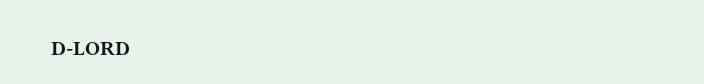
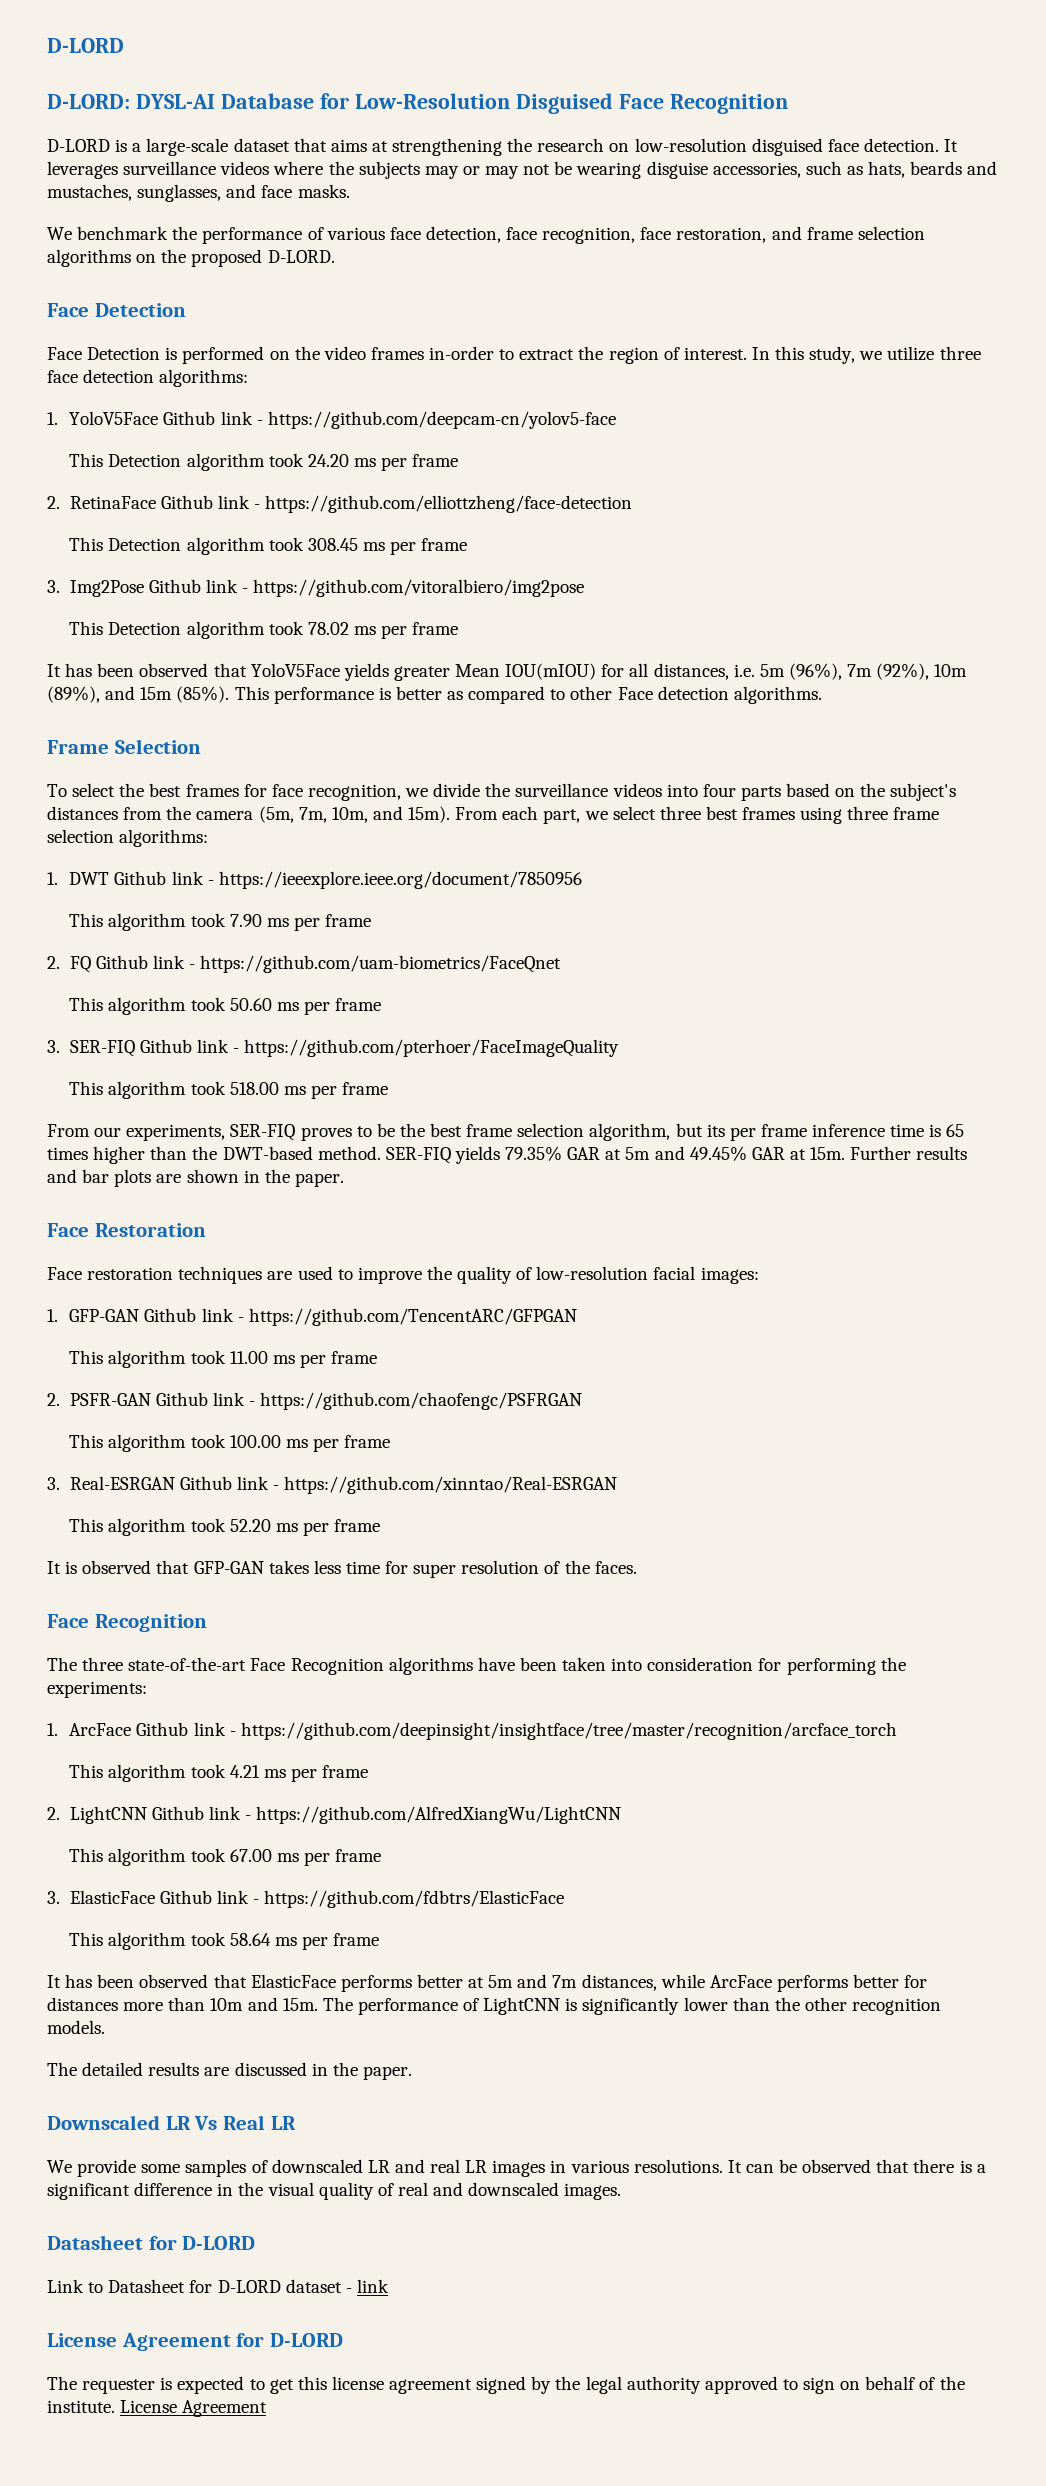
[51,41,130,56] D-LORD -> [47,38,124,53] [47,93,788,114] [47,138,959,156] [47,161,998,179] [47,184,350,202] [47,226,925,244] [47,249,335,267] [47,303,186,317] [47,346,981,364] [47,369,249,387] [47,411,616,429] [69,453,459,471] [47,495,633,513] [69,537,468,555] [47,579,585,597] [69,621,459,639] [47,663,968,681] [47,686,822,704] [47,739,201,754] [47,783,957,801] [47,806,940,824] [47,829,209,847] [47,871,582,889] [69,913,372,931] [47,955,562,973] [69,997,382,1015] [47,1039,620,1057] [69,1081,389,1099] [47,1123,965,1141] [47,1146,968,1164] [47,1169,344,1187] [47,1223,206,1237] [47,1266,759,1284] [47,1308,577,1326] [69,1350,378,1368] [47,1392,583,1410] [69,1434,391,1452] [47,1476,618,1494] [69,1518,381,1536] [47,1560,637,1578] [47,1614,207,1632] [47,1657,906,1675] [47,1681,147,1698] [47,1722,897,1740] [69,1764,369,1782] [47,1806,622,1824] [69,1848,382,1866] [47,1890,565,1908] [69,1932,380,1950] [47,1974,928,1992] [47,1997,942,2015] [47,2020,105,2034] [47,2062,412,2080] [47,2115,296,2130] [47,2159,986,2177] [47,2182,622,2200] [47,2235,256,2250] [47,2279,389,2293] [47,2333,344,2351] [47,2376,965,2394] [47,2400,268,2417] D-LORD // D-LORD: DYSL-AI Database for Low-Resolution Disguised Face Recognition // D-LORD is a large-scale dataset that aims at strengthening the research on low-resolution disguised face detection. It leverages surveillance videos where the subjects may or may not be wearing disguise accessories, such as hats, beards and mustaches, sunglasses, and face masks. // We benchmark the performance of various face detection, face recognition, face restoration, and frame selection algorithms on the proposed D-LORD. // Face Detection // Face Detection is performed on the video frames in-order to extract the region of interest. In this study, we utilize three face detection algorithms: // 1. YoloV5Face Github link - https://github.com/deepcam-cn/yolov5-face // This Detection algorithm took 24.20 ms per frame // 2. RetinaFace Github link - https://github.com/elliottzheng/face-detection // This Detection algorithm took 308.45 ms per frame // 3. Img2Pose Github link - https://github.com/vitoralbiero/img2pose // This Detection algorithm took 78.02 ms per frame // It has been observed that YoloV5Face yields greater Mean IOU(mIOU) for all distances, i.e. 5m (96%), 7m (92%), 10m (89%), and 15m (85%). This performance is better as compared to other Face detection algorithms. // Frame Selection // To select the best frames for face recognition, we divide the surveillance videos into four parts based on the subject's distances from the camera (5m, 7m, 10m, and 15m). From each part, we select three best frames using three frame selection algorithms: // 1. DWT Github link - https://ieeexplore.ieee.org/document/7850956 // This algorithm took 7.90 ms per frame // 2. FQ Github link - https://github.com/uam-biometrics/FaceQnet // This algorithm took 50.60 ms per frame // 3. SER-FIQ Github link - https://github.com/pterhoer/FaceImageQuality // This algorithm took 518.00 ms per frame // From our experiments, SER-FIQ proves to be the best frame selection algorithm, but its per frame inference time is 65 times higher than the DWT-based method. SER-FIQ yields 79.35% GAR at 5m and 49.45% GAR at 15m. Further results and bar plots are shown in the paper. // Face Restoration // Face restoration techniques are used to improve the quality of low-resolution facial images: // 1. GFP-GAN Github link - https://github.com/TencentARC/GFPGAN // This algorithm took 11.00 ms per frame // 2. PSFR-GAN Github link - https://github.com/chaofengc/PSFRGAN // This algorithm took 100.00 ms per frame // 3. Real-ESRGAN Github link - https://github.com/xinntao/Real-ESRGAN // This algorithm took 52.20 ms per frame // It is observed that GFP-GAN takes less time for super resolution of the faces. // Face Recognition // The three state-of-the-art Face Recognition algorithms have been taken into consideration for performing the experiments: // 1. ArcFace Github link - https://github.com/deepinsight/insightface/tree/master/recognition/arcface_torch // This algorithm took 4.21 ms per frame // 2. LightCNN Github link - https://github.com/AlfredXiangWu/LightCNN // This algorithm took 67.00 ms per frame // 3. ElasticFace Github link - https://github.com/fdbtrs/ElasticFace // This algorithm took 58.64 ms per frame // It has been observed that ElasticFace performs better at 5m and 7m distances, while ArcFace performs better for distances more than 10m and 15m. The performance of LightCNN is significantly lower than the other recognition models. // The detailed results are discussed in the paper. // Downscaled LR Vs Real LR // We provide some samples of downscaled LR and real LR images in various resolutions. It can be observed that there is a significant difference in the visual quality of real and downscaled images. // Datasheet for D-LORD // Link to Datasheet for D-LORD dataset - link // License Agreement for D-LORD // The requester is expected to get this license agreement signed by the legal authority approved to sign on behalf of the institute. License Agreement

